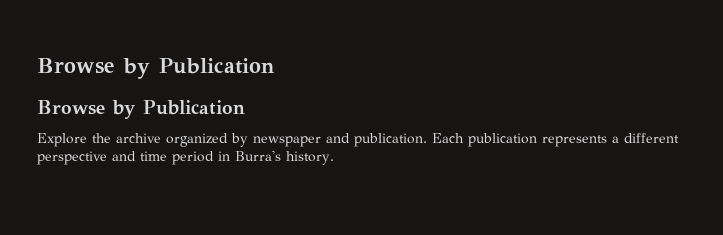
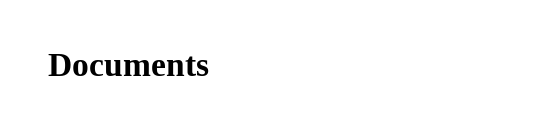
[37,58,275,79] [37,100,245,119] [37,133,679,147] [37,150,334,165] Browse by Publication // Browse by Publication // Explore the archive organized by newspaper and publication. Each publication represents a different perspective and time period in Burra's history. -> [48,54,209,76] Documents

